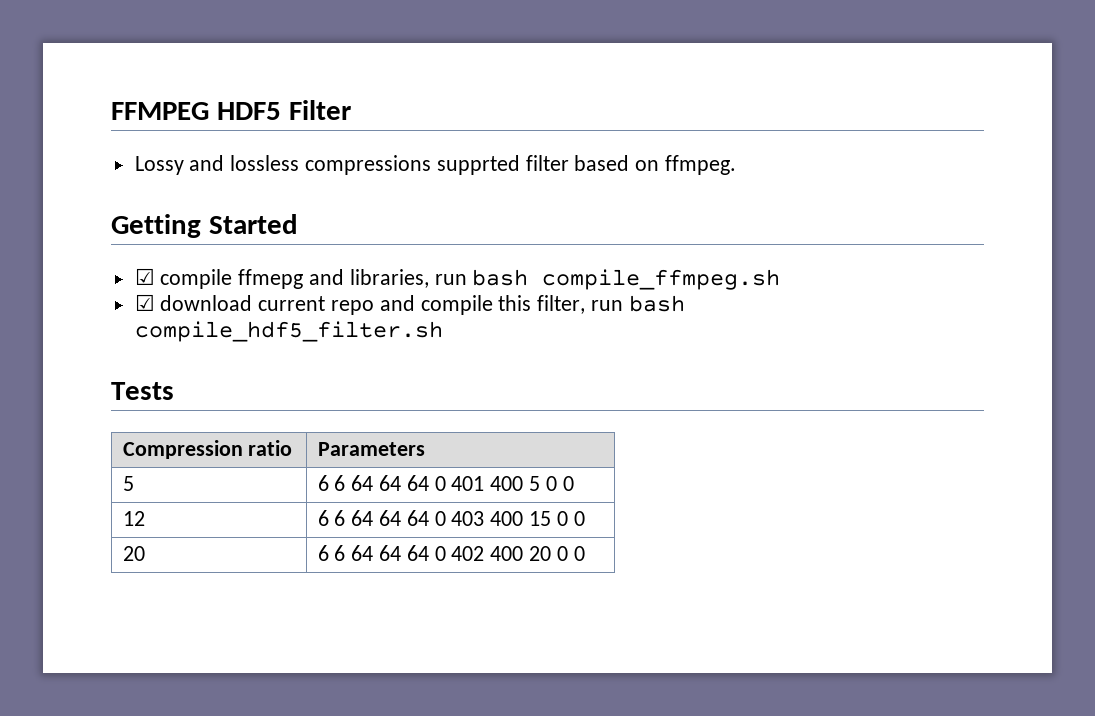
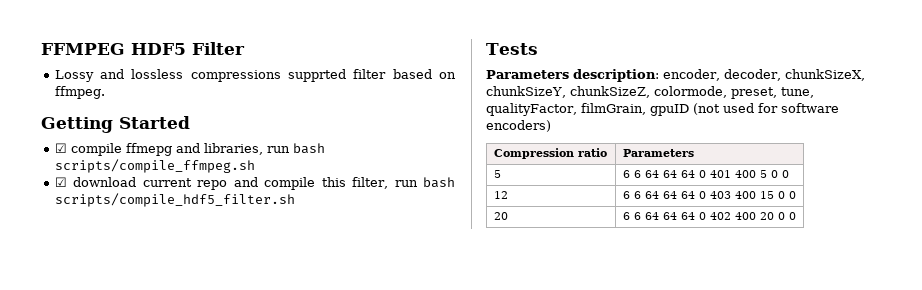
[542,269,781,290] compile_ffmpeg.sh -> [54,159,255,173] scripts/compile_ffmpeg.sh
[134,321,443,342] compile_hdf5_filter.sh -> [54,193,295,207] scripts/compile_hdf5_filter.sh
(174, 391) none -> [486,69,865,82] [486,86,814,99] [486,103,839,116] [486,120,551,132] // Parameters description: encoder, decoder, chunkSizeX, chunkSizeY, chunkSizeZ, colormode, preset, tune, qualityFactor, filmGrain, gpuID (not used for software encoders)

